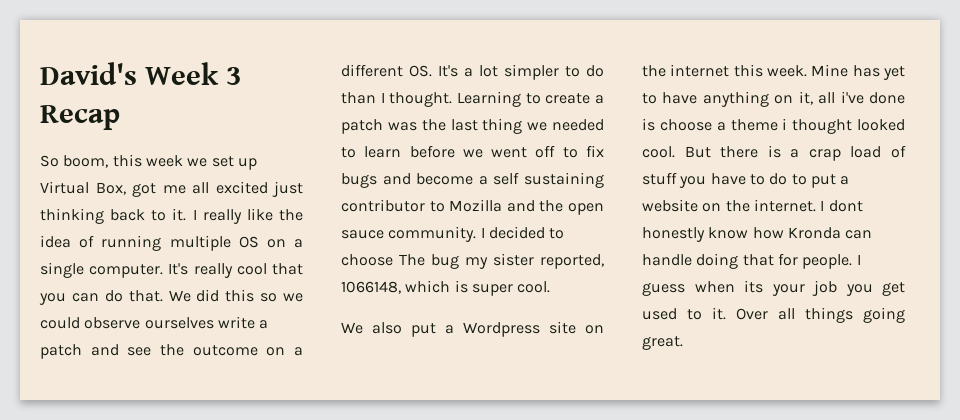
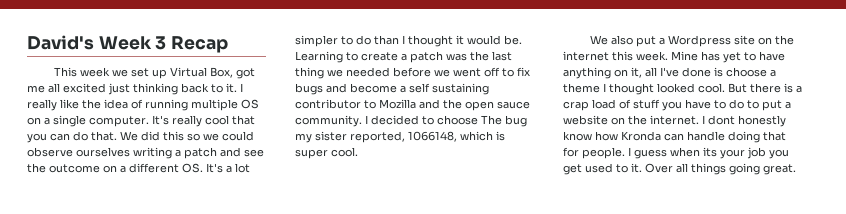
[40,154,142,168] So boom, this -> [53,67,77,77] This
[217,316,255,329] write -> [133,147,172,159] writing
[389,92,453,107] thought. -> [408,35,522,47] thought it would be.
[341,146,402,158] to learn -> (390, 72) none
[840,91,864,104] i've -> [660,67,679,77] I've
[782,118,788,130] i -> [603,83,606,92] I

